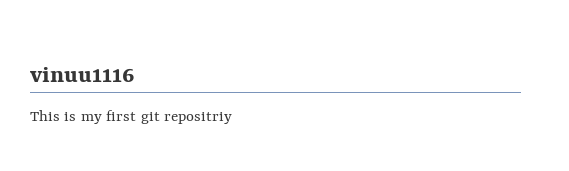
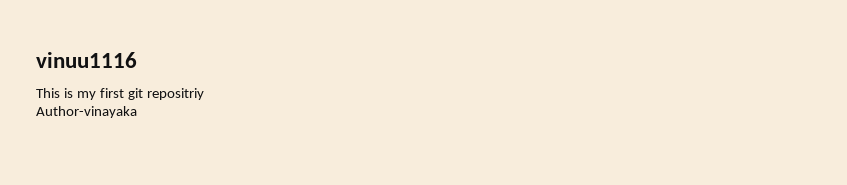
(233, 118) none -> [36,106,137,118] // Author-vinayaka

